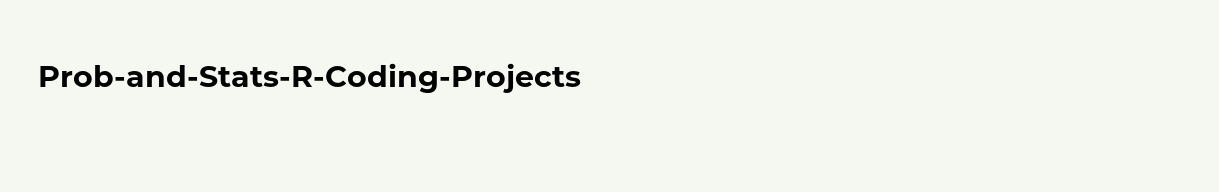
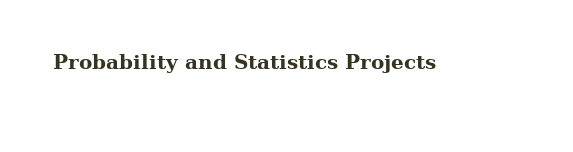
[38,63,581,93] Prob-and-Stats-R-Coding-Projects -> [53,54,436,73] Probability and Statistics Projects

